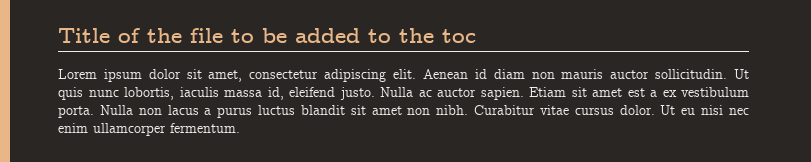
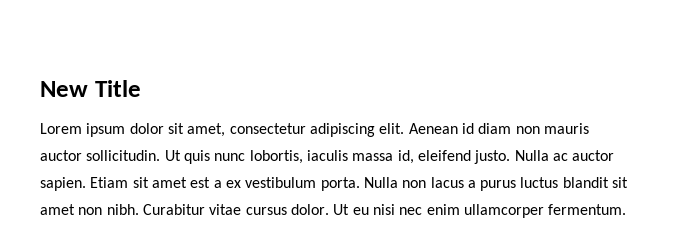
(58, 35) none -> [40,81,88,97] New
[118,28,476,43] of the file to be added to the toc -> (141, 88) none

